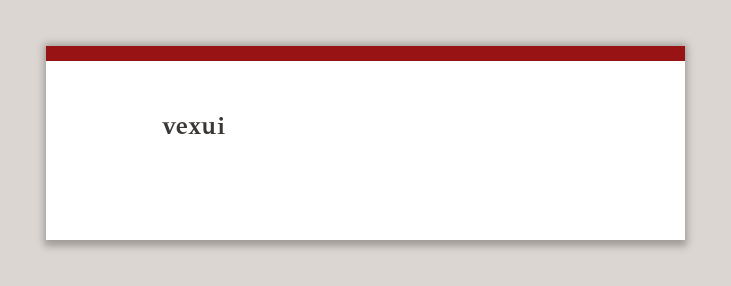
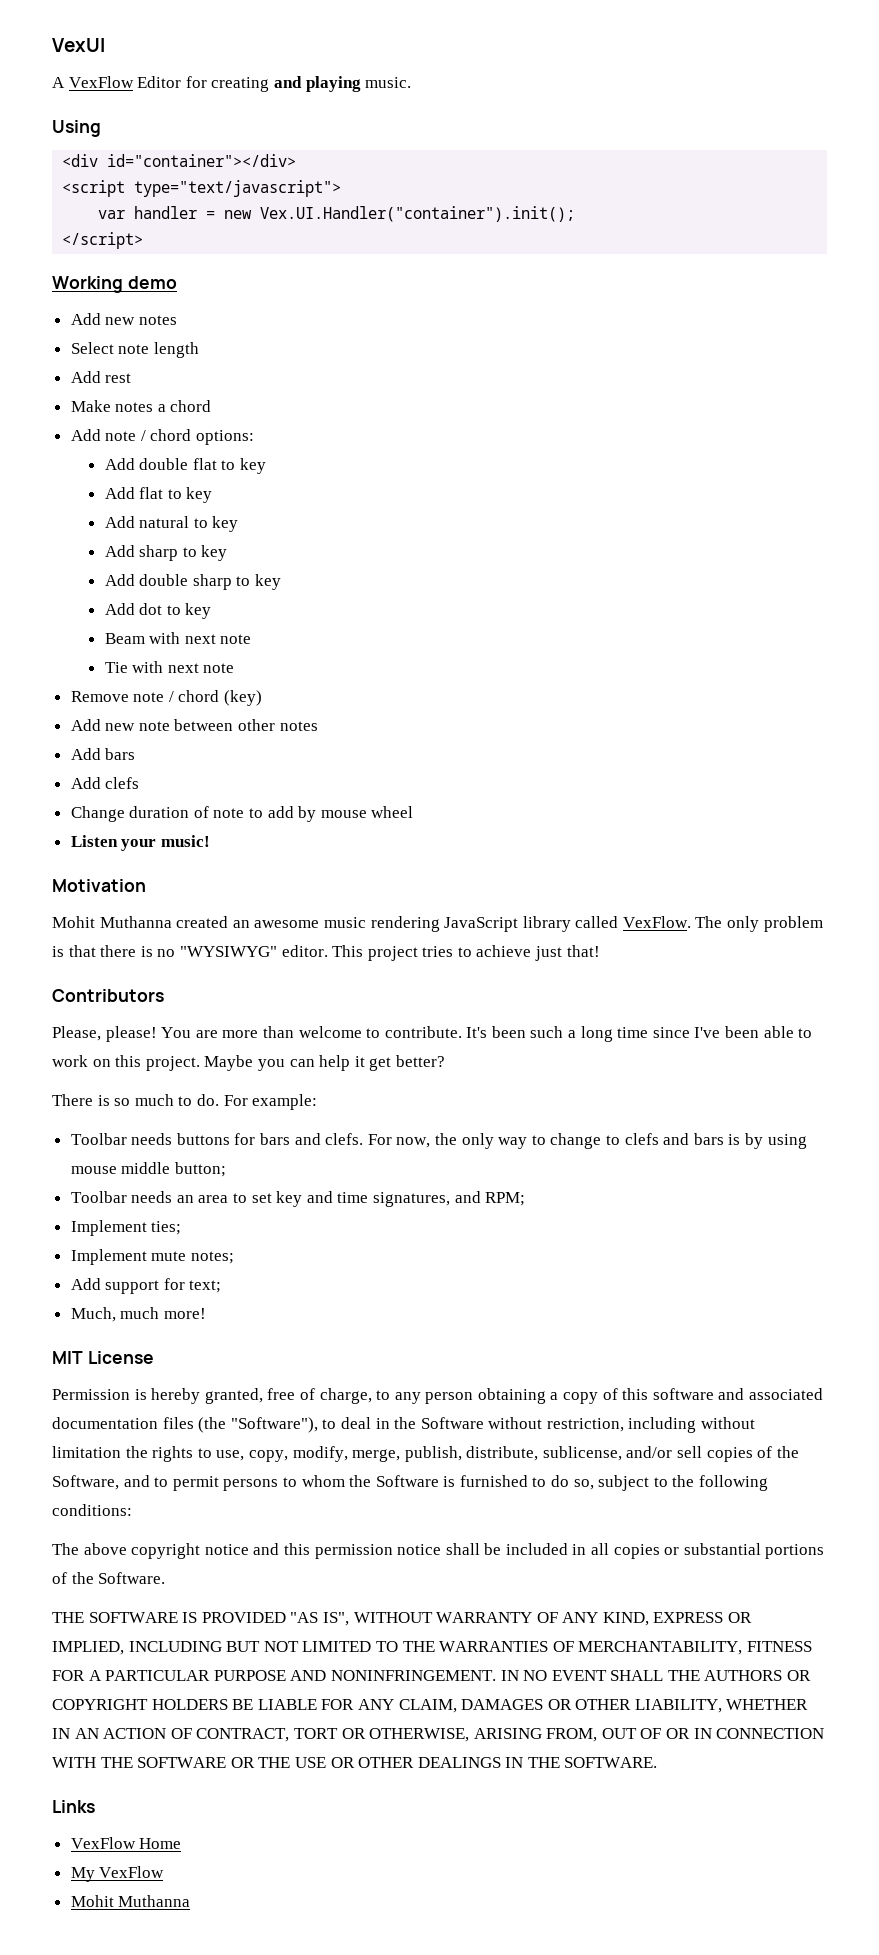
[162,117,225,135] vexui -> [52,38,105,52] [52,76,412,92] [52,120,101,137] [62,154,297,167] [62,180,342,197] [98,206,576,222] [62,232,144,249] [52,276,177,293] [70,313,177,325] [70,342,199,358] [70,371,132,383] [70,400,212,412] [70,429,255,445] [104,458,267,474] [104,487,213,503] [104,516,239,532] [104,545,228,561] [104,574,282,590] [104,603,212,619] [104,632,252,644] [104,661,235,673] [70,690,263,706] [70,719,318,731] [70,748,136,760] [70,777,140,789] [70,806,414,822] [70,835,210,851] [52,879,146,892] [52,916,823,932] [52,945,600,961] [52,989,164,1002] [52,1026,813,1042] [52,1055,445,1071] [52,1094,318,1110] [70,1133,807,1149] [70,1162,226,1177] [70,1191,526,1207] [70,1220,182,1236] [70,1249,234,1265] [70,1278,222,1294] [70,1307,206,1322] [52,1351,154,1364] [52,1388,824,1404] [52,1417,756,1433] [52,1446,799,1462] [52,1475,769,1491] [52,1504,132,1516] [52,1543,825,1559] [52,1572,166,1584] [52,1612,753,1626] [52,1641,812,1655] [52,1670,812,1681] [52,1699,809,1713] [52,1728,825,1742] [52,1757,658,1768] [52,1800,95,1813] [70,1837,182,1849] [70,1866,165,1882] [70,1895,191,1907] VexUI // A VexFlow Editor for creating and playing music. // Using // <div id="container"></div> // <script type="text/javascript"> // var handler = new Vex.UI.Handler("container").init(); // </script> // Working demo // Add new notes // Select note length // Add rest // Make notes a chord // Add note / chord options: // Add double flat to key // Add flat to key // Add natural to key // Add sharp to key // Add double sharp to key // Add dot to key // Beam with next note // Tie with next note // Remove note / chord (key) // Add new note between other notes // Add bars // Add clefs // Change duration of note to add by mouse wheel // Listen your music! // Motivation // Mohit Muthanna created an awesome music rendering JavaScript library called VexFlow. The only problem is that there is no "WYSIWYG" editor. This project tries to achieve just that! // Contributors // Please, please! You are more than welcome to contribute. It's been such a long time since I've been able to work on this project. Maybe you can help it get better? // There is so much to do. For example: // Toolbar needs buttons for bars and clefs. For now, the only way to change to clefs and bars is by using mouse middle button; // Toolbar needs an area to set key and time signatures, and RPM; // Implement ties; // Implement mute notes; // Add support for text; // Much, much more! // MIT License // Permission is hereby granted, free of charge, to any person obtaining a copy of this software and associated documentation files (the "Software"), to deal in the Software without restriction, including without limitation the rights to use, copy, modify, merge, publish, distribute, sublicense, and/or sell copies of the Software, and to permit persons to whom the Software is furnished to do so, subject to the following conditions: // The above copyright notice and this permission notice shall be included in all copies or substantial portions of the Software. // THE SOFTWARE IS PROVIDED "AS IS", WITHOUT WARRANTY OF ANY KIND, EXPRESS OR IMPLIED, INCLUDING BUT NOT LIMITED TO THE WARRANTIES OF MERCHANTABILITY, FITNESS FOR A PARTICULAR PURPOSE AND NONINFRINGEMENT. IN NO EVENT SHALL THE AUTHORS OR COPYRIGHT HOLDERS BE LIABLE FOR ANY CLAIM, DAMAGES OR OTHER LIABILITY, WHETHER IN AN ACTION OF CONTRACT, TORT OR OTHERWISE, ARISING FROM, OUT OF OR IN CONNECTION WITH THE SOFTWARE OR THE USE OR OTHER DEALINGS IN THE SOFTWARE. // Links // VexFlow Home // My VexFlow // Mohit Muthanna

